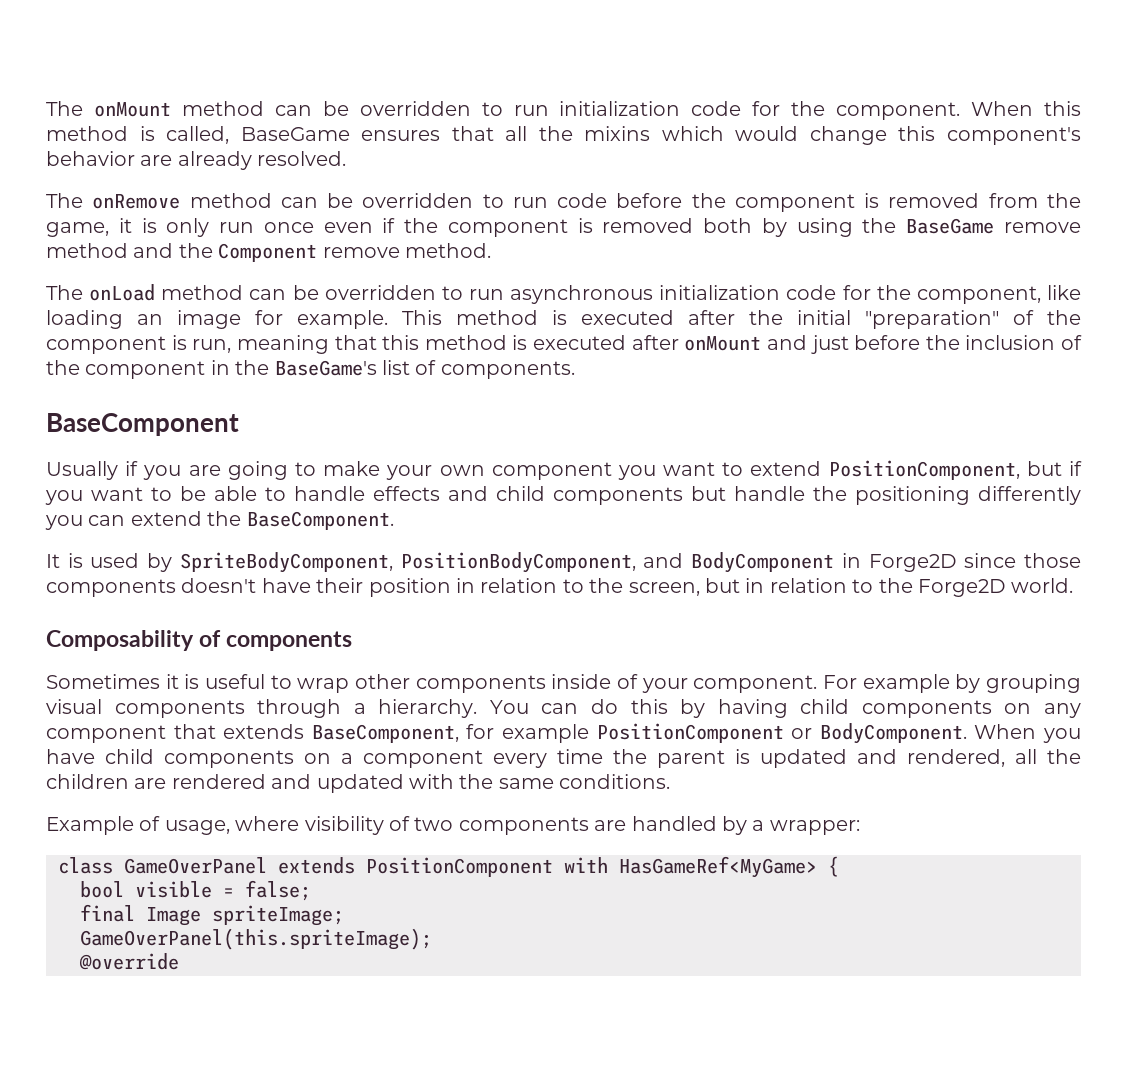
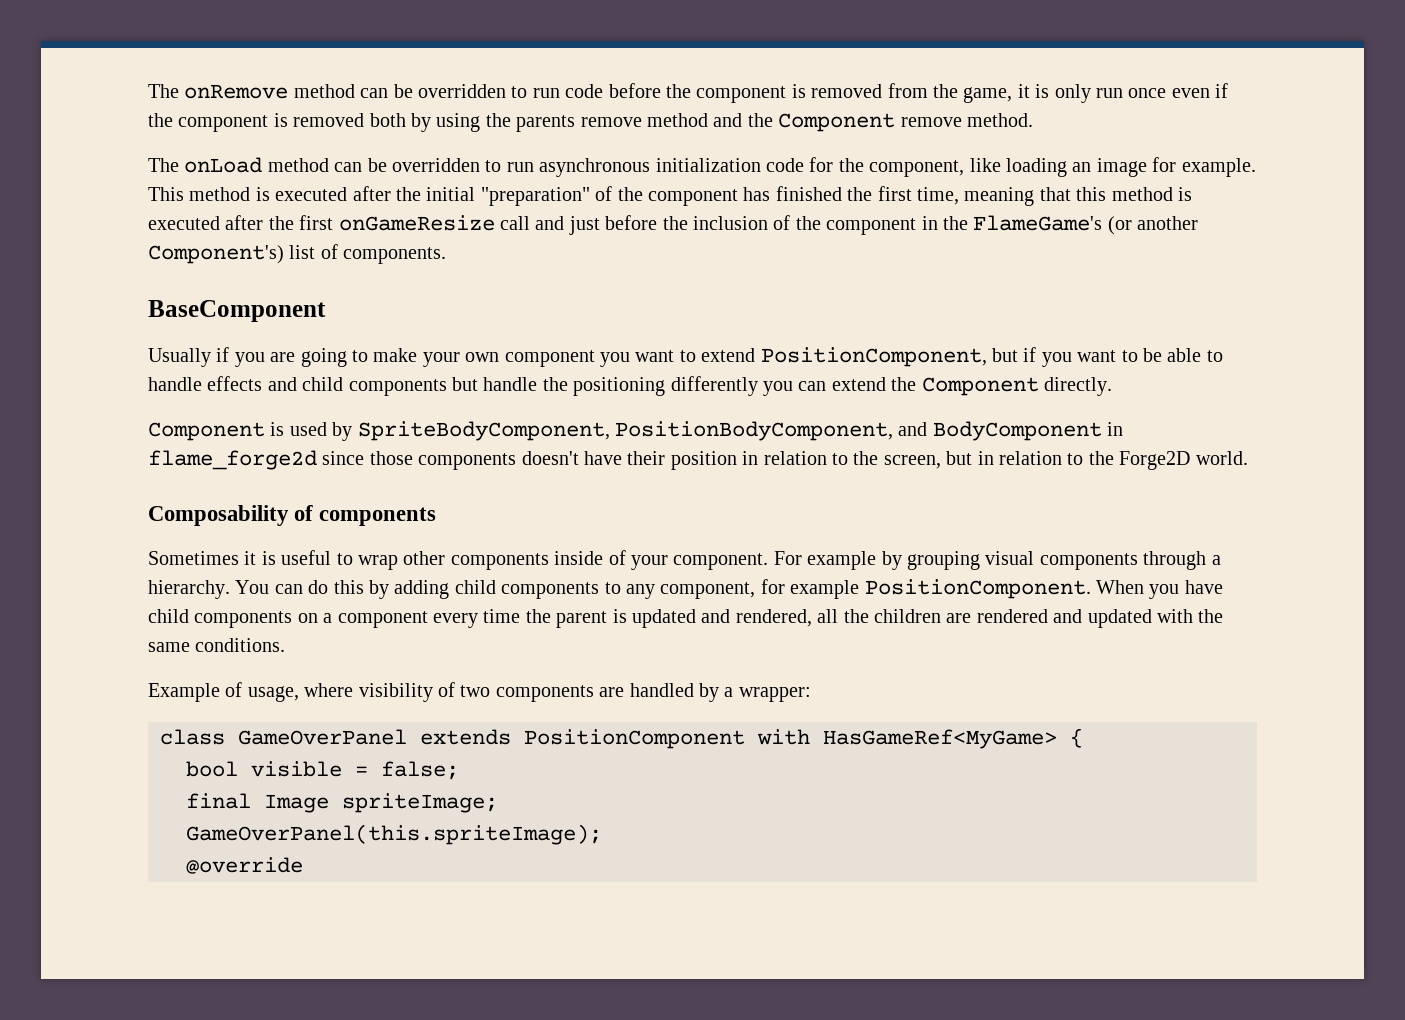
[46,101,1081,120] [46,126,1081,145] [46,151,347,170] [46,193,83,208] The onMount method can be overridden to run initialization code for the component. When this method is called, BaseGame ensures that all the mixins which would change this component's behavior are already resolved. // The -> [148,84,179,98] The
[906,218,995,234] BaseGame -> [516,115,576,132] parents
[171,335,232,353] is run, -> [743,186,959,205] has finished the first time,
[684,336,762,351] onMount -> [268,215,530,231] the first onGameResize call
[274,360,377,376] BaseGame's -> [973,215,1199,235] [148,245,284,264] FlameGame's (or another Component's)
[246,511,394,530] [46,554,60,568] BaseComponent. // It -> [921,377,1112,396] [148,422,265,441] Component directly. // Component
[868,554,957,572] Forge2D -> [148,450,317,470] flame_forge2d
[717,699,1081,718] [46,723,967,744] having child components on any component that extends BaseComponent, for example PositionComponent or BodyComponent. -> [394,579,1091,599] adding child components to any component, for example PositionComponent.

